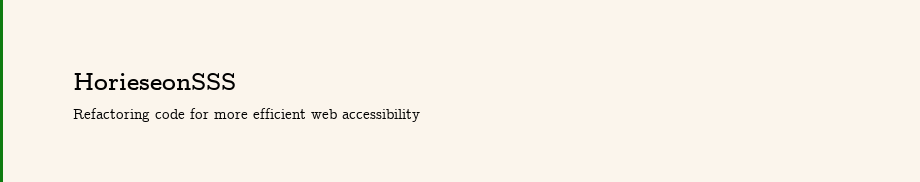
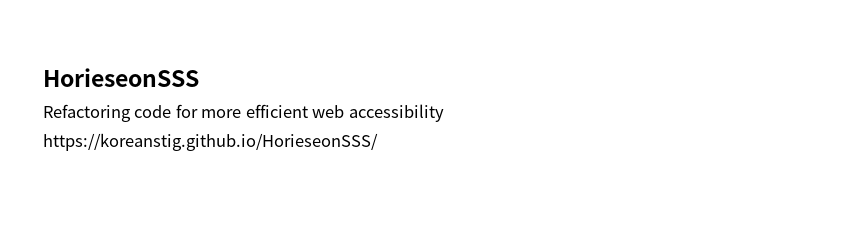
(420, 115) none -> [43,133,378,151] // https://koreanstig.github.io/HorieseonSSS/

